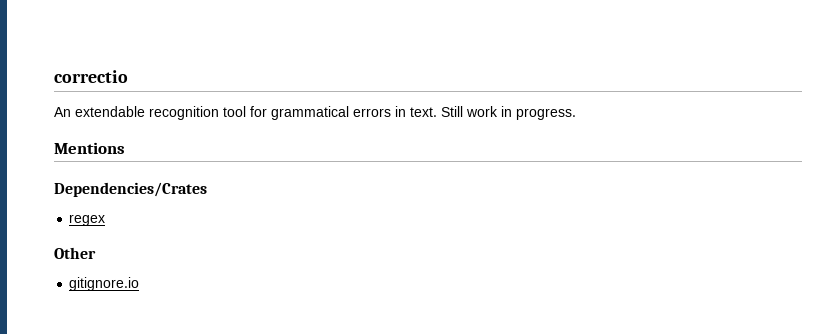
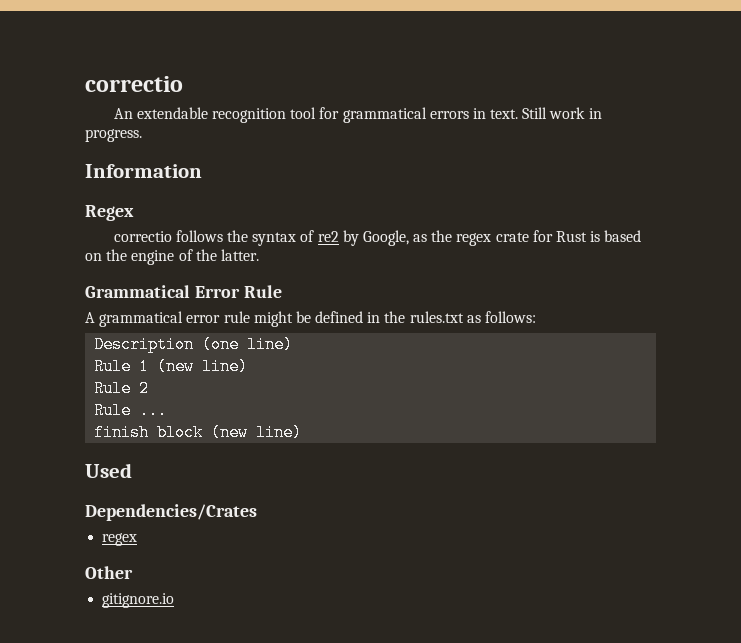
[54,142,125,154] Mentions -> [85,164,202,178] [85,205,134,221] [113,230,642,246] [85,249,259,265] [85,285,282,298] [85,311,537,327] [94,336,294,353] [94,358,249,375] [94,380,150,397] [94,402,168,419] [94,424,303,441] [85,463,132,478] Information // Regex // correctio follows the syntax of re2 by Google, as the regex crate for Rust is based on the engine of the latter. // Grammatical Error Rule // A grammatical error rule might be defined in the rules.txt as follows: // Description (one line) // Rule 1 (new line) // Rule 2 // Rule ... // finish block (new line) // Used

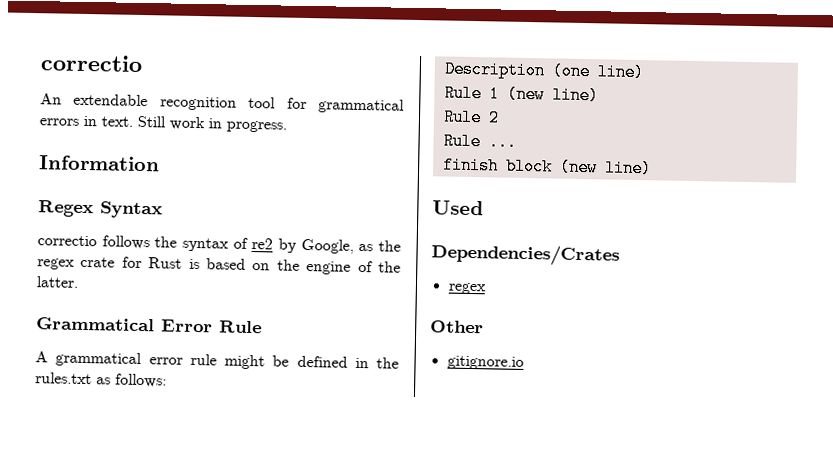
(134, 213) none -> [100,201,163,219] Syntax

